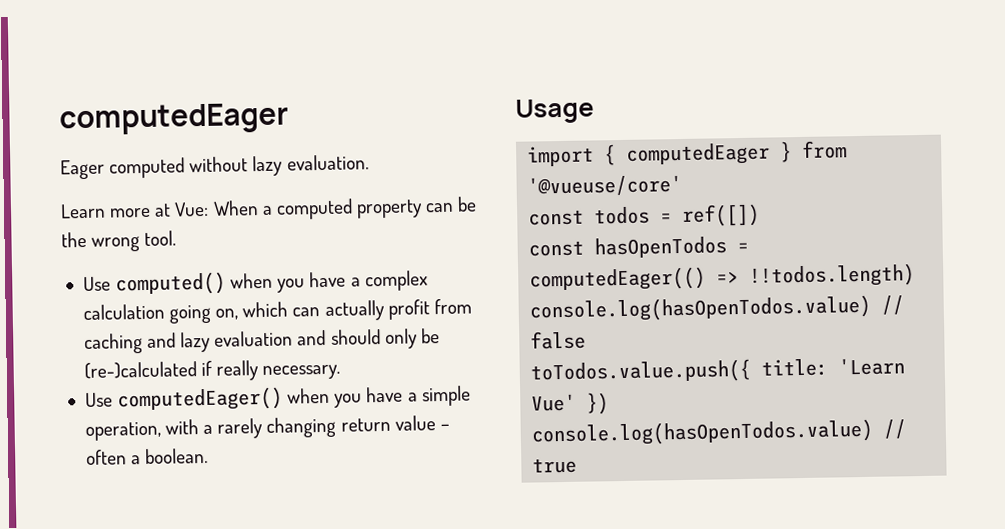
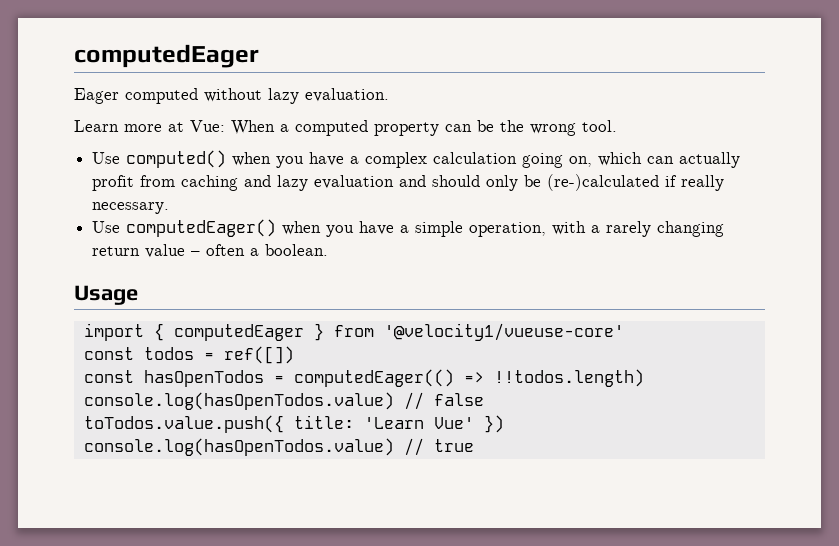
[527,174,683,197] '@vueuse/core' -> [383,323,624,341] '@velocity1/vueuse-core'

